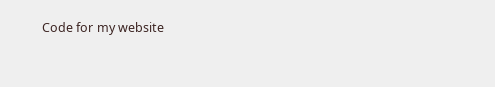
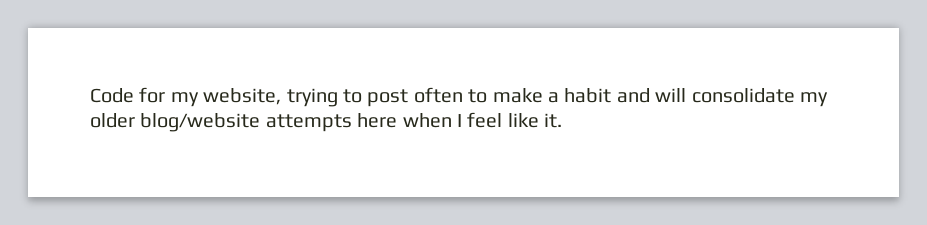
[118,22,165,32] website -> [203,87,828,107] [90,112,563,132] website, trying to post often to make a habit and will consolidate my older blog/website attempts here when I feel like it.

